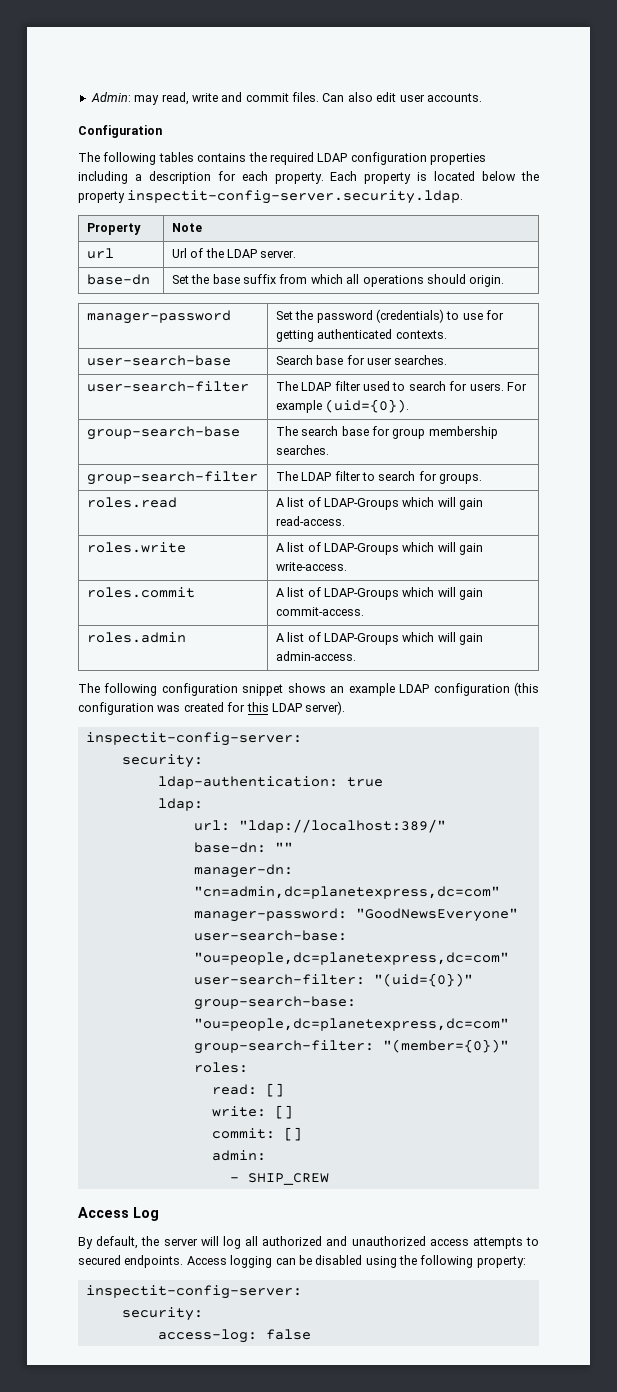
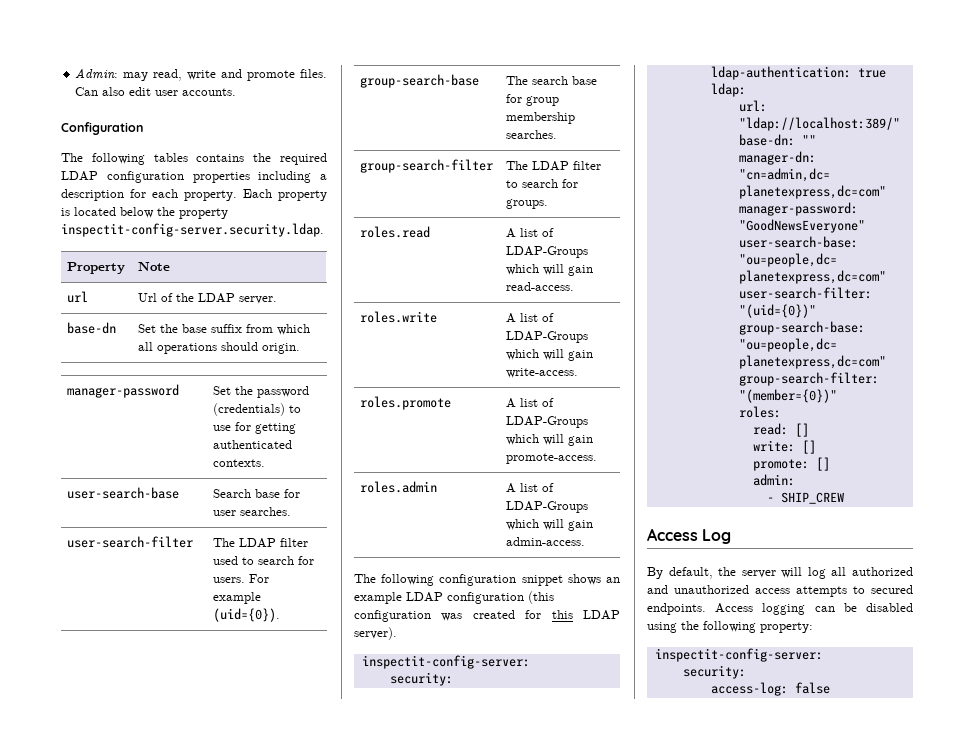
[245,93,289,102] commit -> [247,70,296,81] promote
[86,587,195,598] [275,587,484,600] [275,607,364,616] roles.commit | A list of LDAP-Groups which will gain commit-access. -> [360,396,452,410] [506,398,555,408] [506,416,589,428] [506,434,594,446] [506,453,598,464] roles.promote | A list of LDAP-Groups which will gain promote-access.
[211,1128,275,1139] commit: -> [752,459,809,471] promote:

